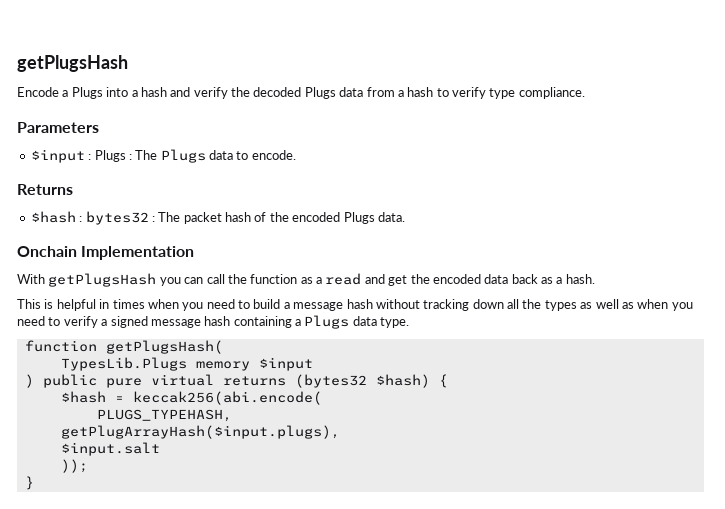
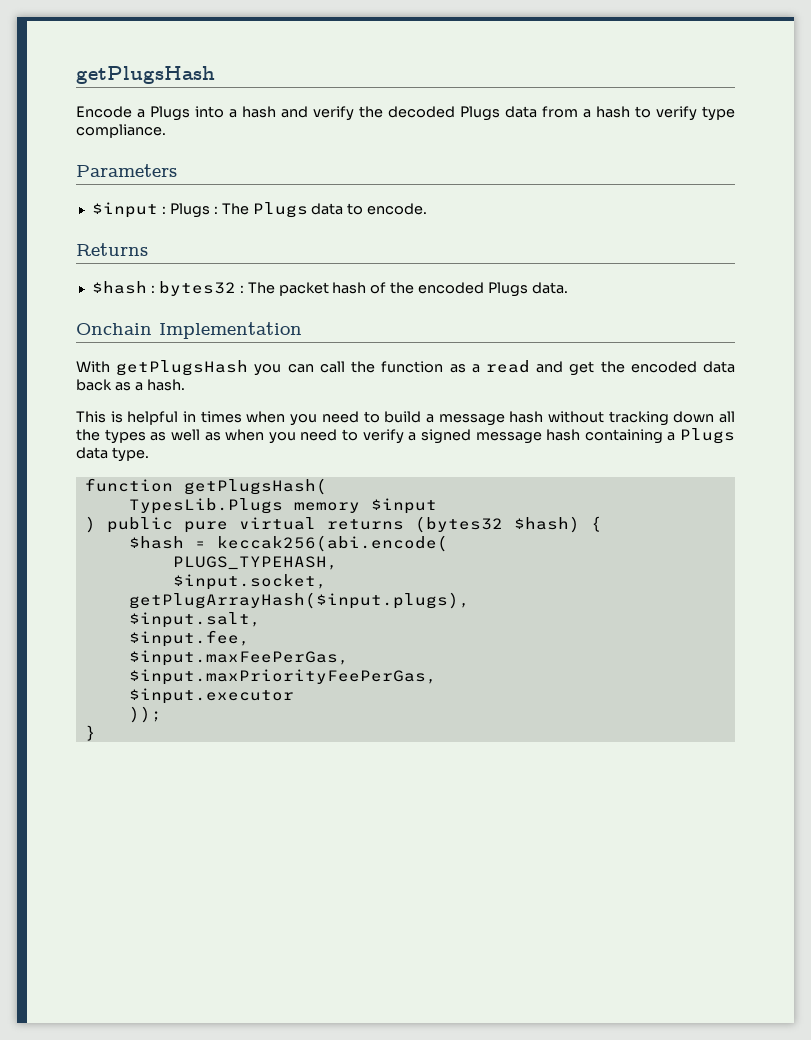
(232, 415) none -> [172,574,327,590] // $input.socket,
[60,442,160,456] $input.salt -> [128,612,261,628] [128,630,250,647] [128,650,349,666] [128,669,437,685] [128,688,294,704] $input.salt, // $input.fee, // $input.maxFeePerGas, // $input.maxPriorityFeePerGas, // $input.executor

